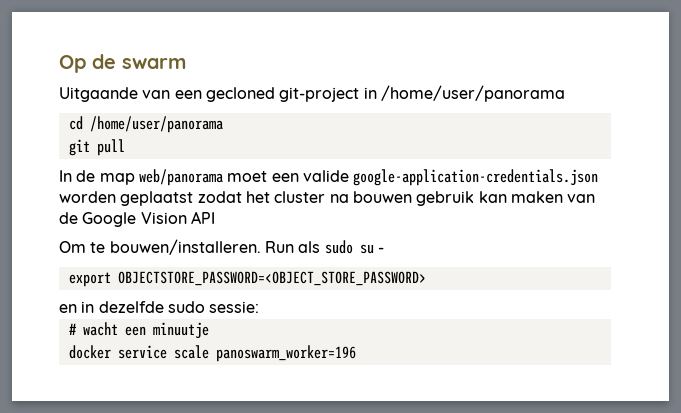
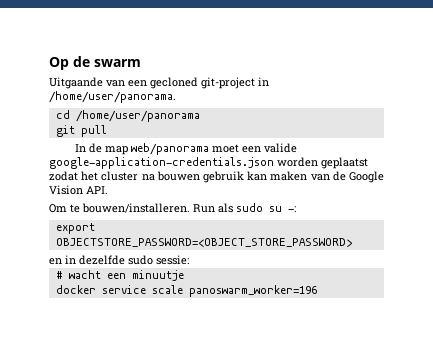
[380,85,565,102] /home/user/panorama -> [49,91,176,103] /home/user/panorama.
[190,211,215,224] API -> [86,186,108,194] API.
[377,247,384,253] - -> [288,206,296,212] -:

